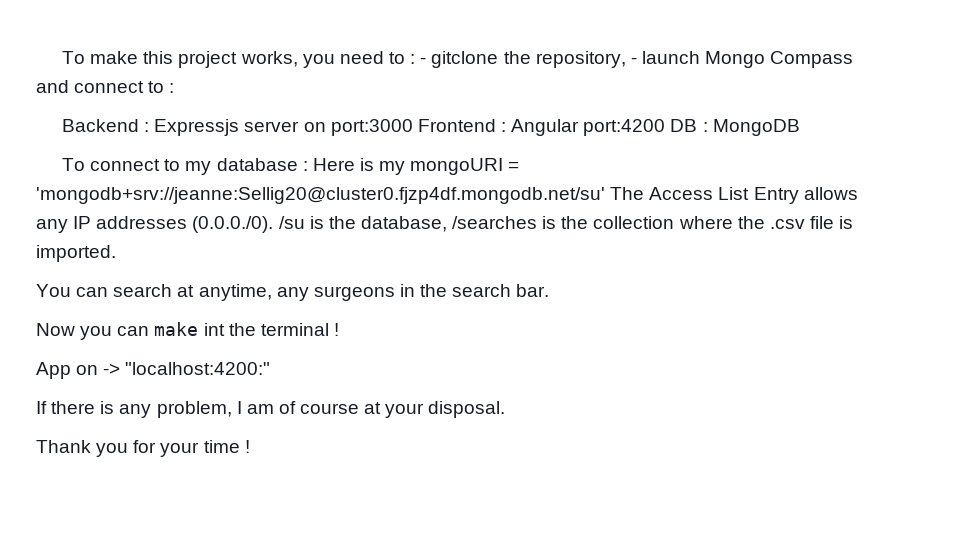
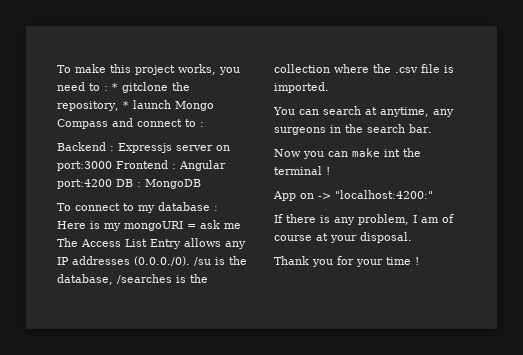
[420,57,427,64] - -> [112,83,118,91] *
[630,57,637,64] - -> [122,101,129,109] *
[36,187,605,204] 'mongodb+srv://jeanne:Sellig20@cluster0.fjzp4df.mongodb.net/su' -> [200,220,241,229] ask me

